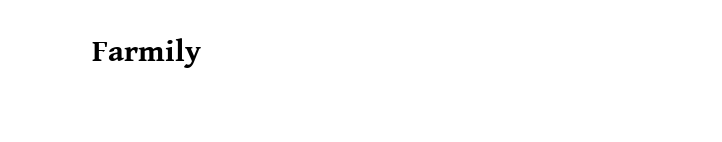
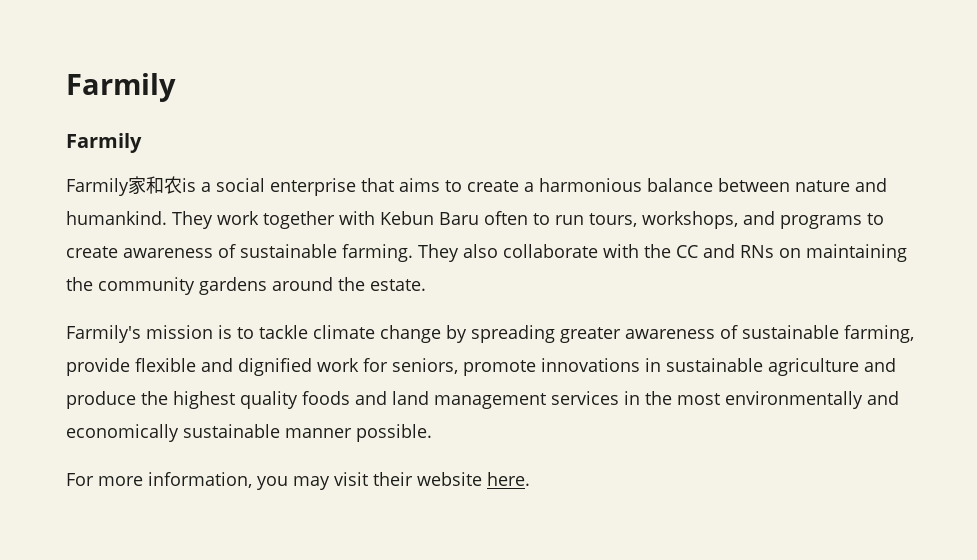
[92,38,201,68] Farmily -> [66,73,176,102] [66,133,142,153] [66,176,887,196] [66,211,884,229] [66,244,907,262] [66,277,426,295] [66,325,915,343] [66,358,896,376] [66,391,899,409] [66,424,432,442] [66,472,530,490] Farmily // Farmily // Farmily家和农is a social enterprise that aims to create a harmonious balance between nature and humankind. They work together with Kebun Baru often to run tours, workshops, and programs to create awareness of sustainable farming. They also collaborate with the CC and RNs on maintaining the community gardens around the estate. // Farmily's mission is to tackle climate change by spreading greater awareness of sustainable farming, provide flexible and dignified work for seniors, promote innovations in sustainable agriculture and produce the highest quality foods and land management services in the most environmentally and economically sustainable manner possible. // For more information, you may visit their website here.

